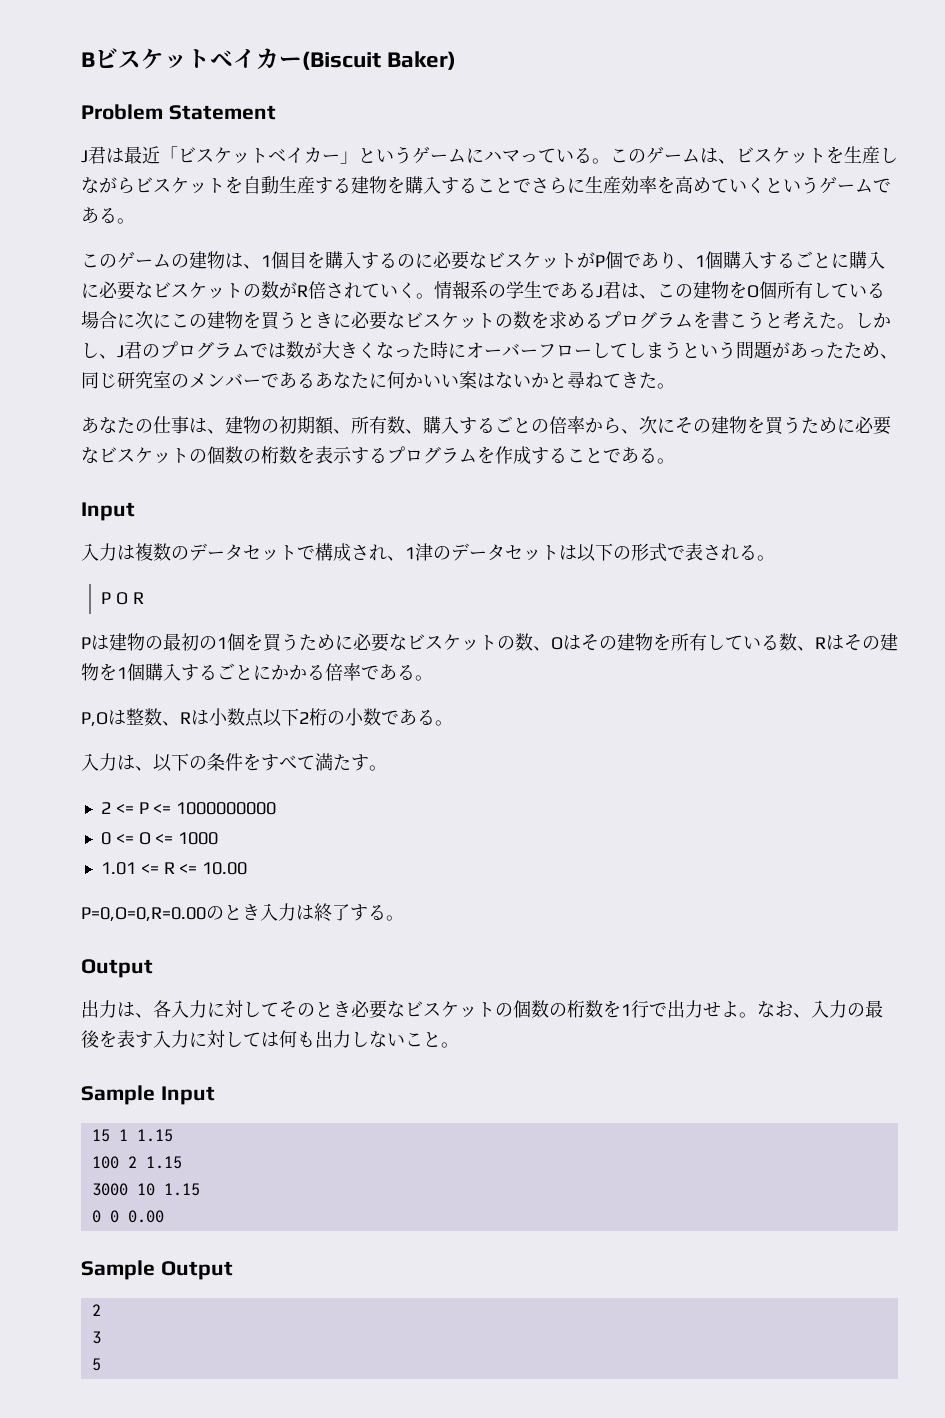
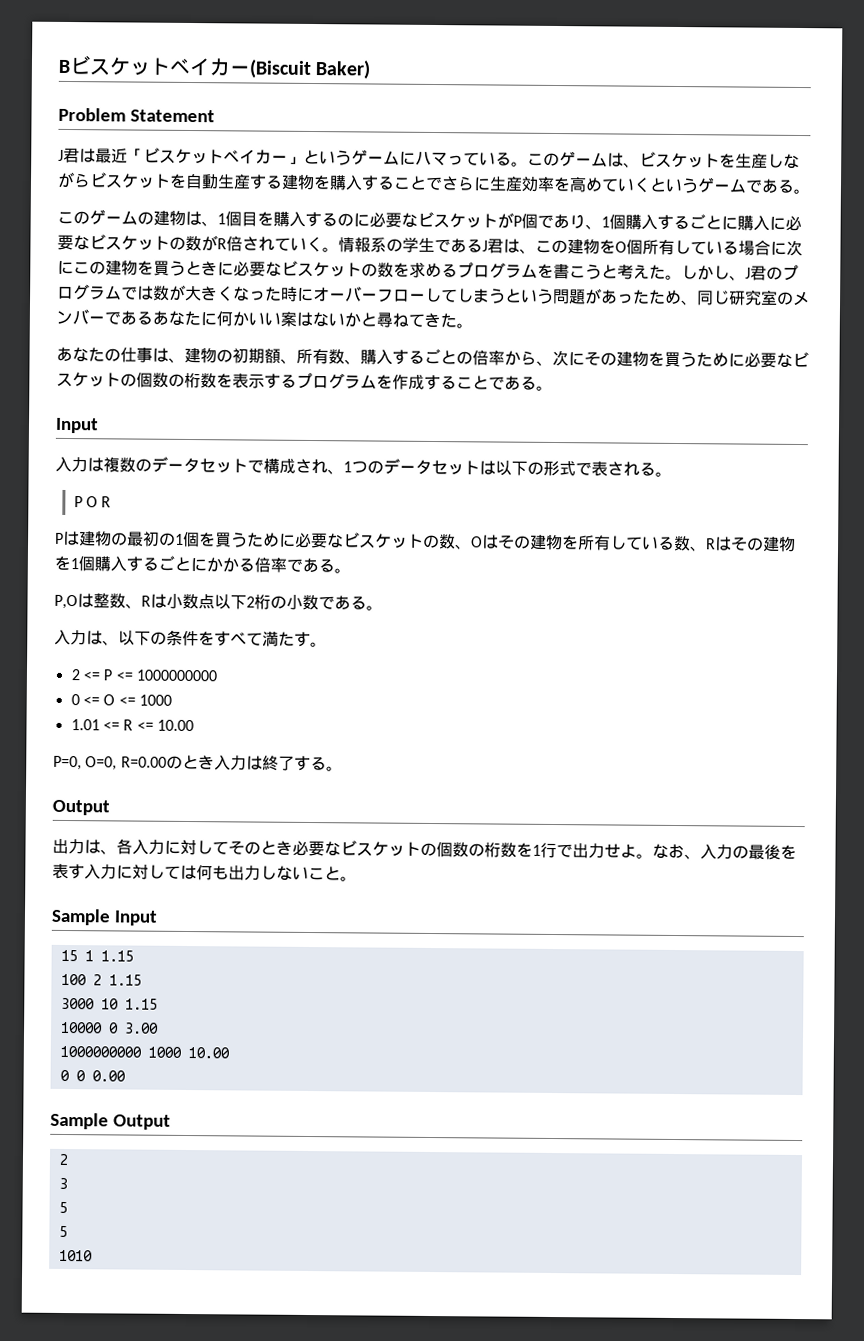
[415,543,433,561] 津 -> [351,461,368,474] つ
[81,907,206,922] P=0,O=0,R=0.00 -> [53,755,167,771] P=0, O=0, R=0.00
(200, 1189) none -> [60,1021,159,1034] [59,1045,230,1059] // 10000 0 3.00 // 1000000000 1000 10.00
(101, 1364) none -> [58,1225,68,1238] [58,1249,93,1262] // 5 // 1010

